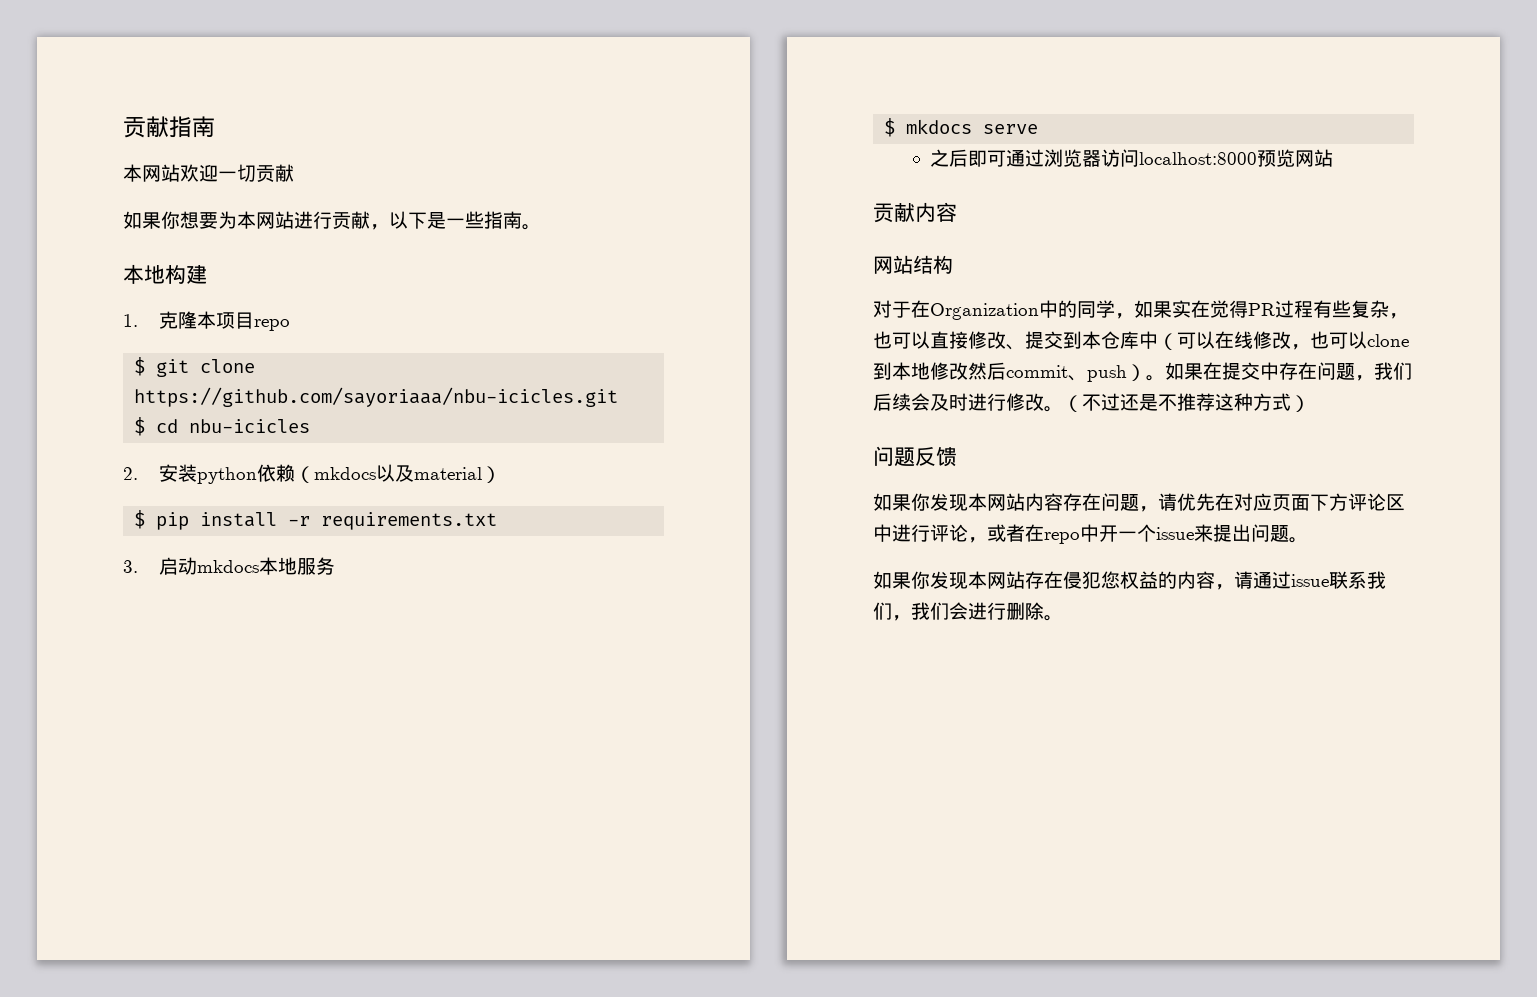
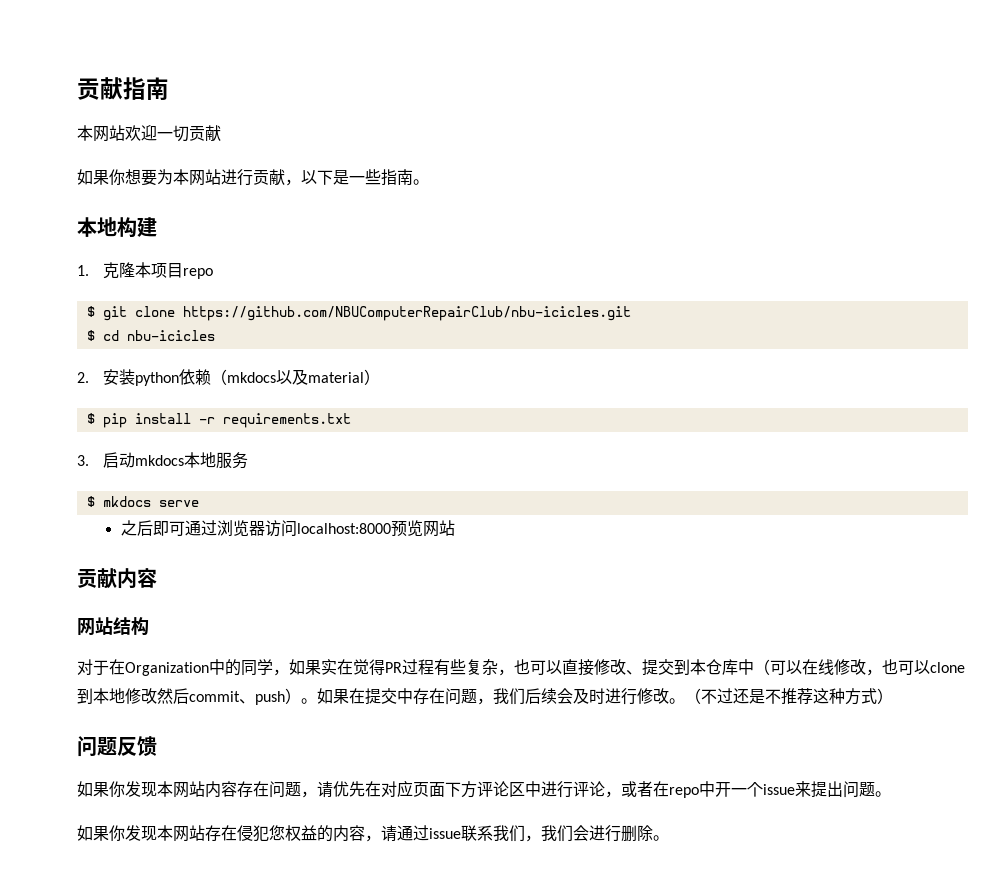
[134,387,619,407] https://github.com/sayoriaaa/nbu-icicles.git -> [182,306,631,321] https://github.com/NBUComputerRepairClub/nbu-icicles.git

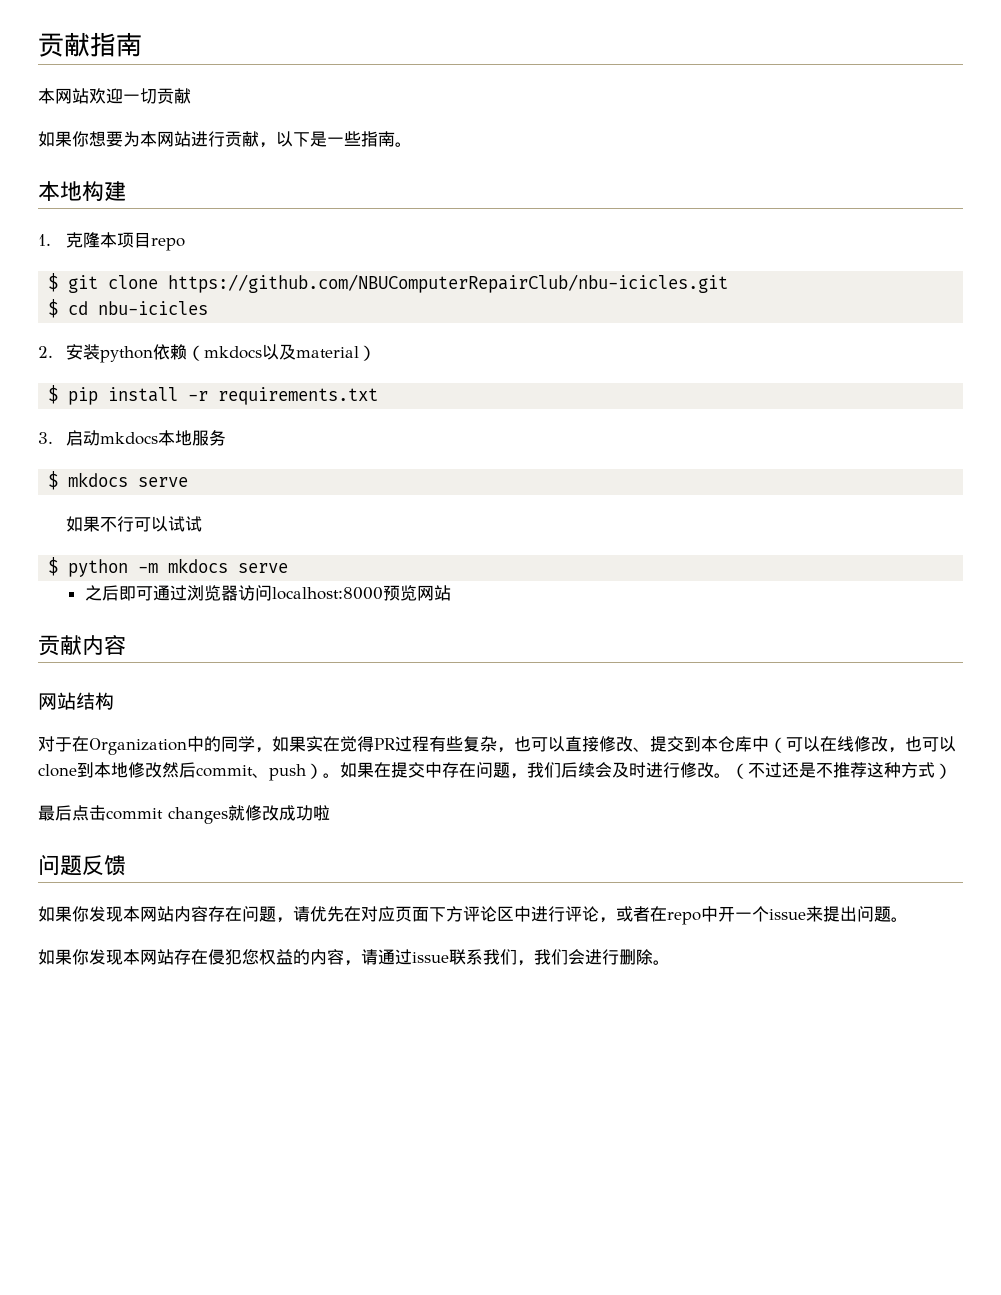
(199, 503) none -> [66,516,203,532] [48,557,289,577] // 如果不行可以试试 // $ python -m mkdocs serve
(893, 696) none -> [38,805,330,824] // 最后点击commit changes就修改成功啦

